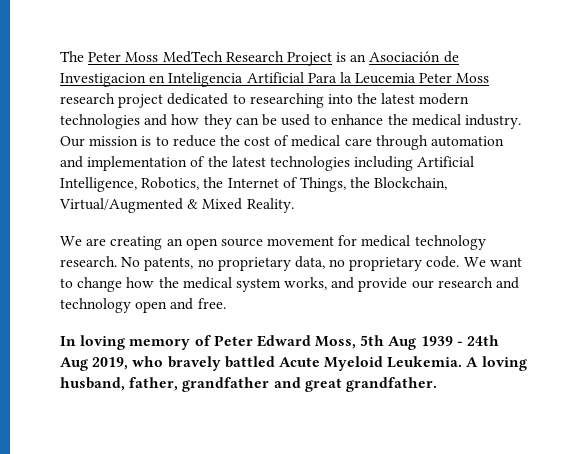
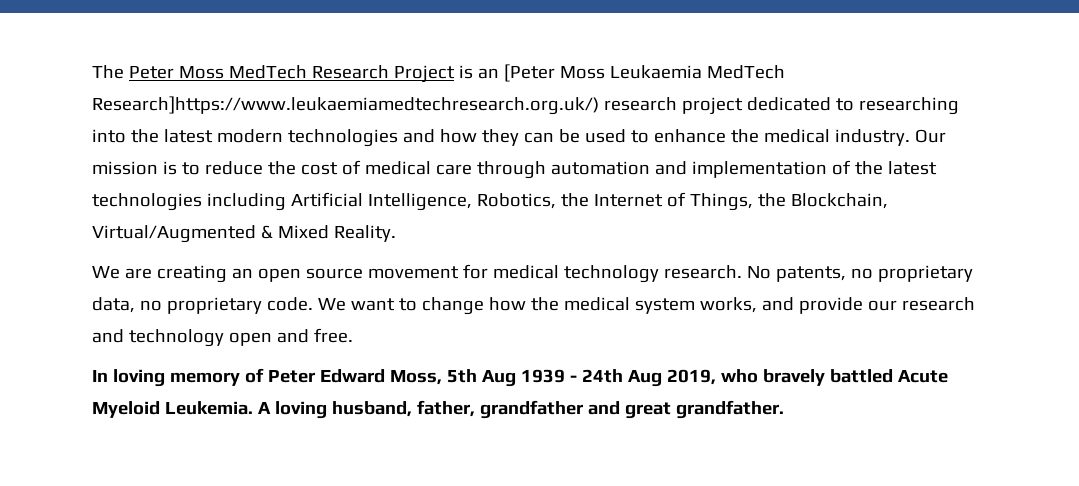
[369,51,459,63] [60,72,490,87] Asociación de Investigacion en Inteligencia Artificial Para la Leucemia Peter Moss -> [503,64,785,82] [92,96,599,115] [Peter Moss Leukaemia MedTech Research]https://www.leukaemiamedtechresearch.org.uk/)

